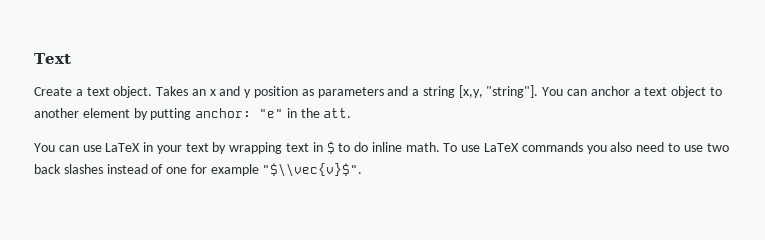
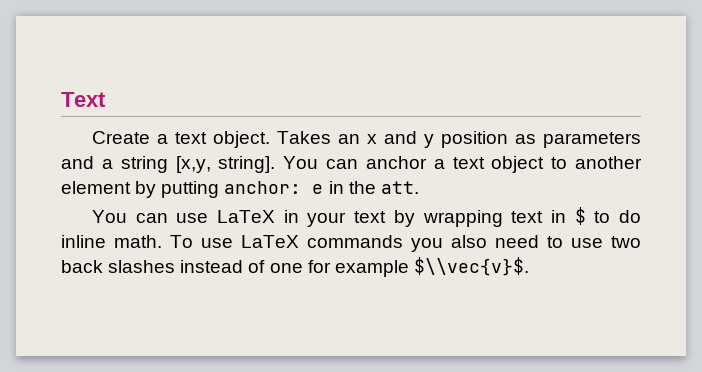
[486,85,539,98] "string"]. -> [218,156,276,173] string].
[259,109,284,118] "e" -> [312,184,324,194] e
[262,163,363,177] "$\\vec{v}$". -> [413,257,529,276] $\\vec{v}$.

